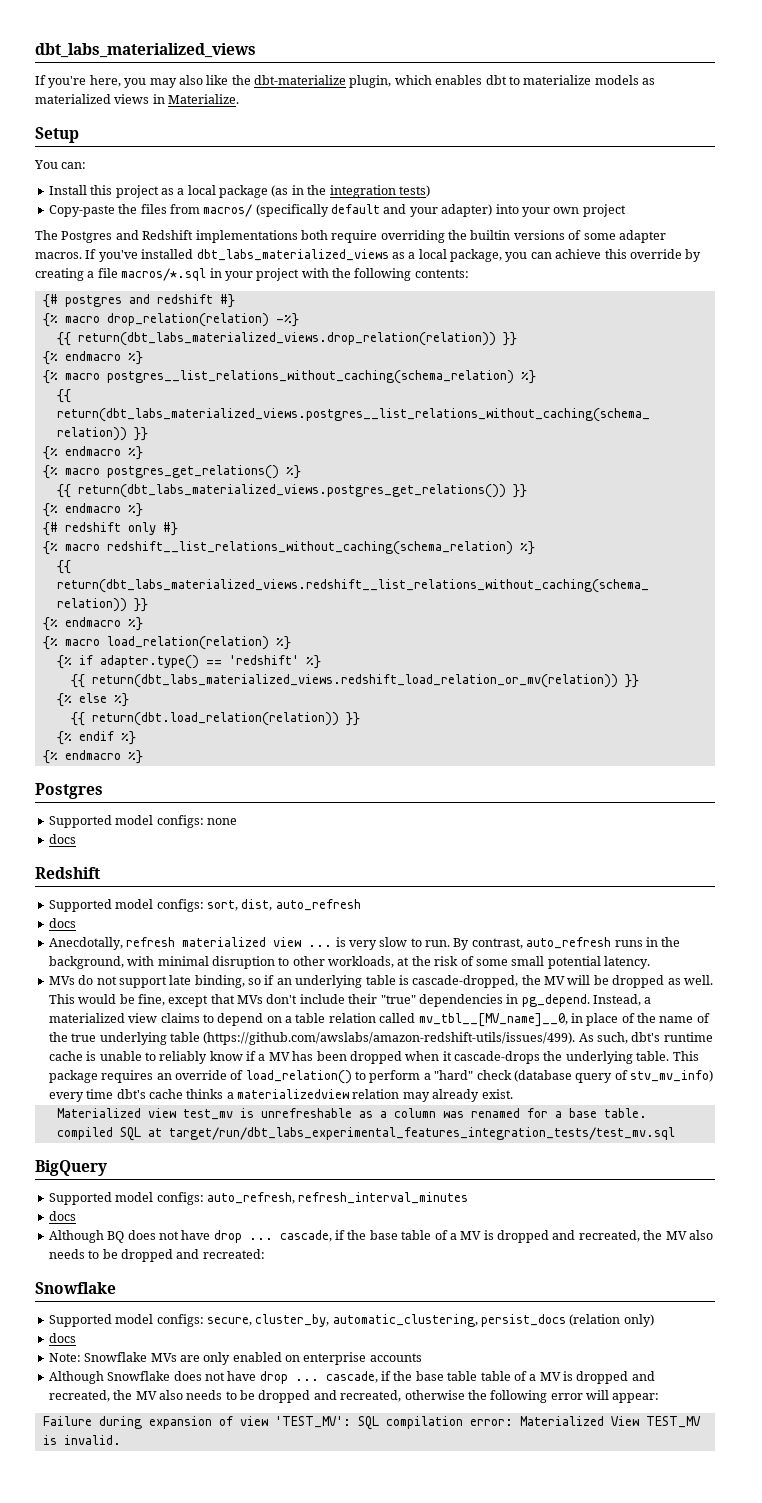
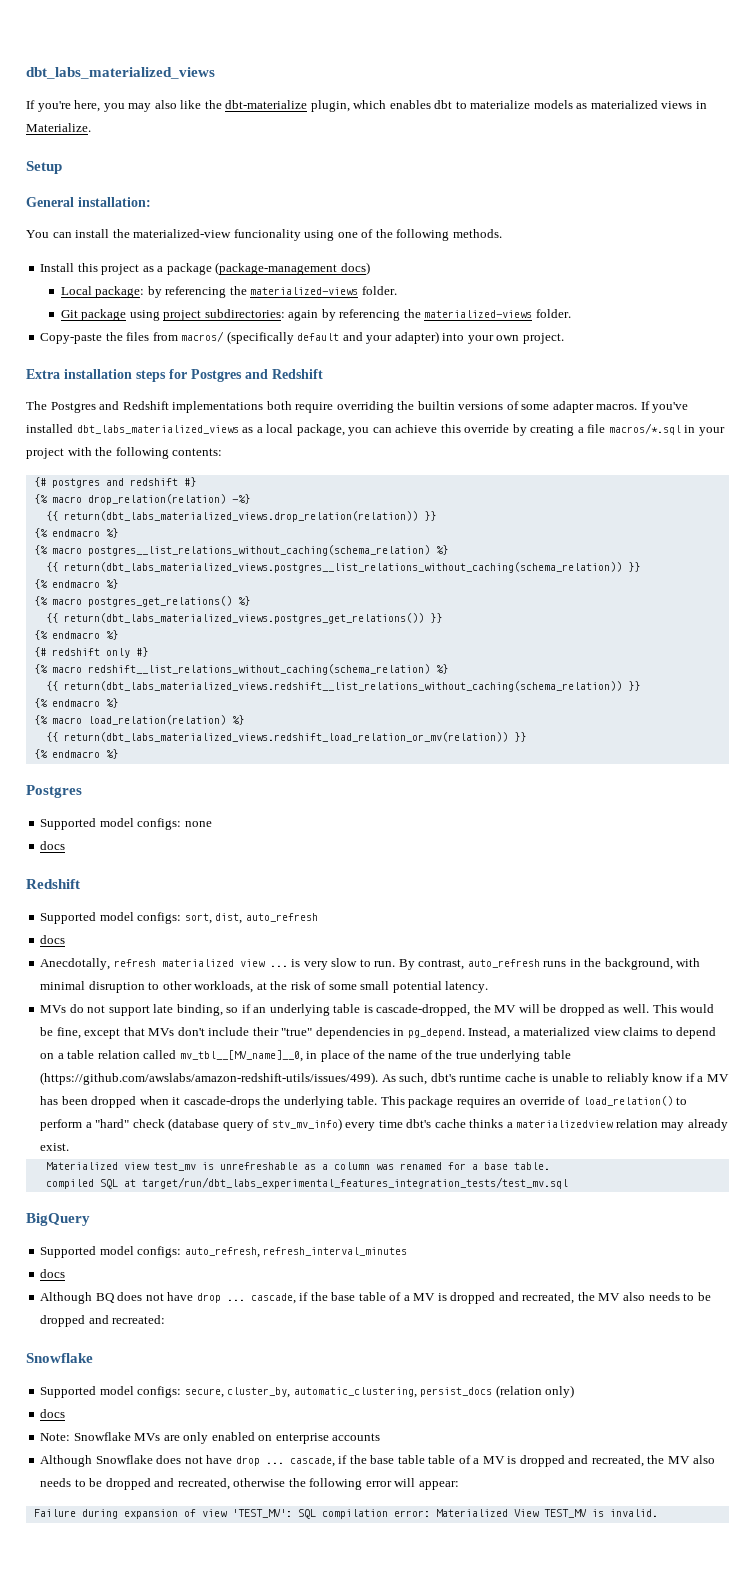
(79, 135) none -> [26,197,151,207] // General installation:
[61,162,87,169] can: -> [52,229,502,241] can install the materialized-view funcionality using one of the following methods.
[187,185,430,198] local package (as in the integration tests) -> [166,262,370,275] [60,286,397,298] [60,309,571,321] package (package-management docs) // Local package: by referencing the materialized-views folder. // Git package using project subdirectories: again by referencing the materialized-views folder.
[582,204,626,217] project -> [522,333,564,344] [26,369,323,382] project. // Extra installation steps for Postgres and Redshift
[56,655,321,669] [70,674,639,688] [56,693,129,707] [70,712,360,726] [56,731,136,745] {% if adapter.type() == 'redshift' %} // {{ return(dbt_labs_materialized_views.redshift_load_relation_or_mv(relation)) }} // {% else %} // {{ return(dbt.load_relation(relation)) }} // {% endif %} -> [45,732,526,742] {{ return(dbt_labs_materialized_views.redshift_load_relation_or_mv(relation)) }}

